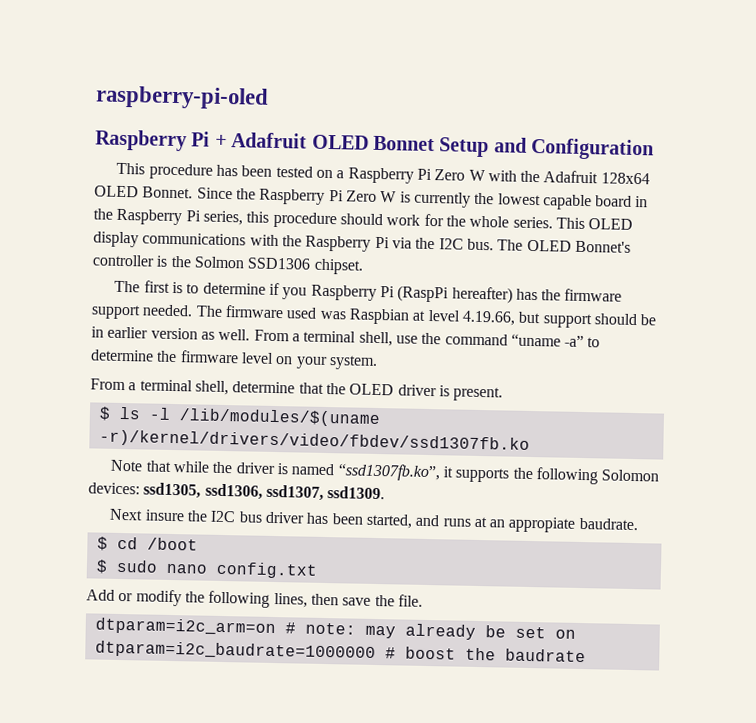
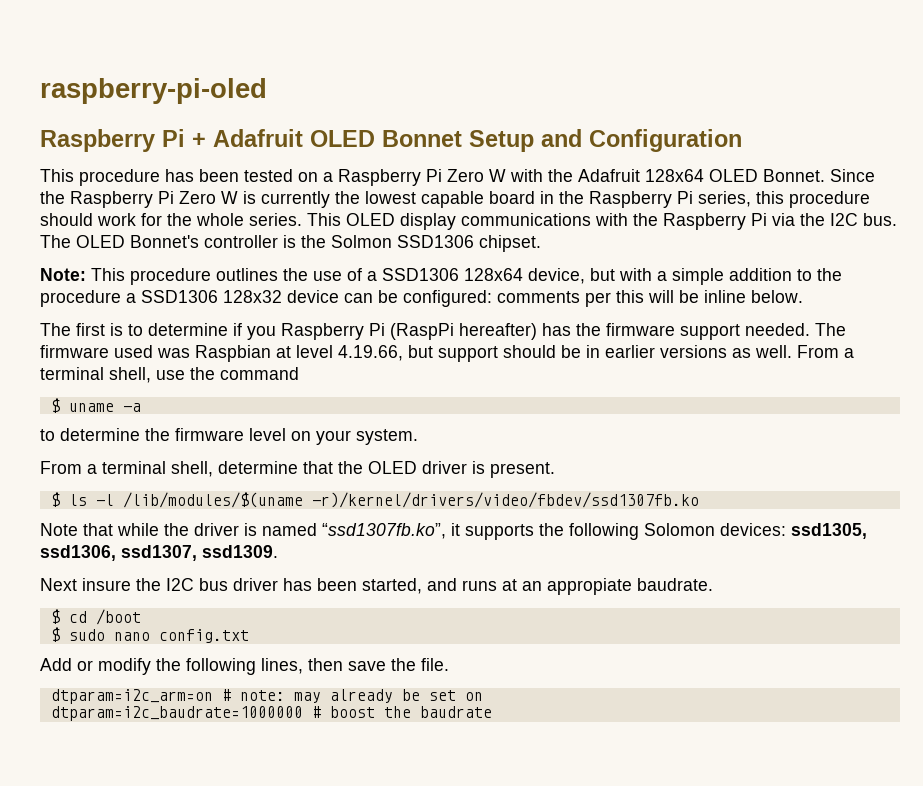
(363, 266) none -> [40,268,842,285] [40,290,803,307] // Note: This procedure outlines the use of a SSD1306 128x64 device, but with a simple addition to the procedure a SSD1306 128x32 device can be configured: comments per this will be inline below.
[150,327,198,340] version -> [660,345,727,358] versions
[510,333,585,348] “uname -a” -> [50,398,141,413] // $ uname -a //

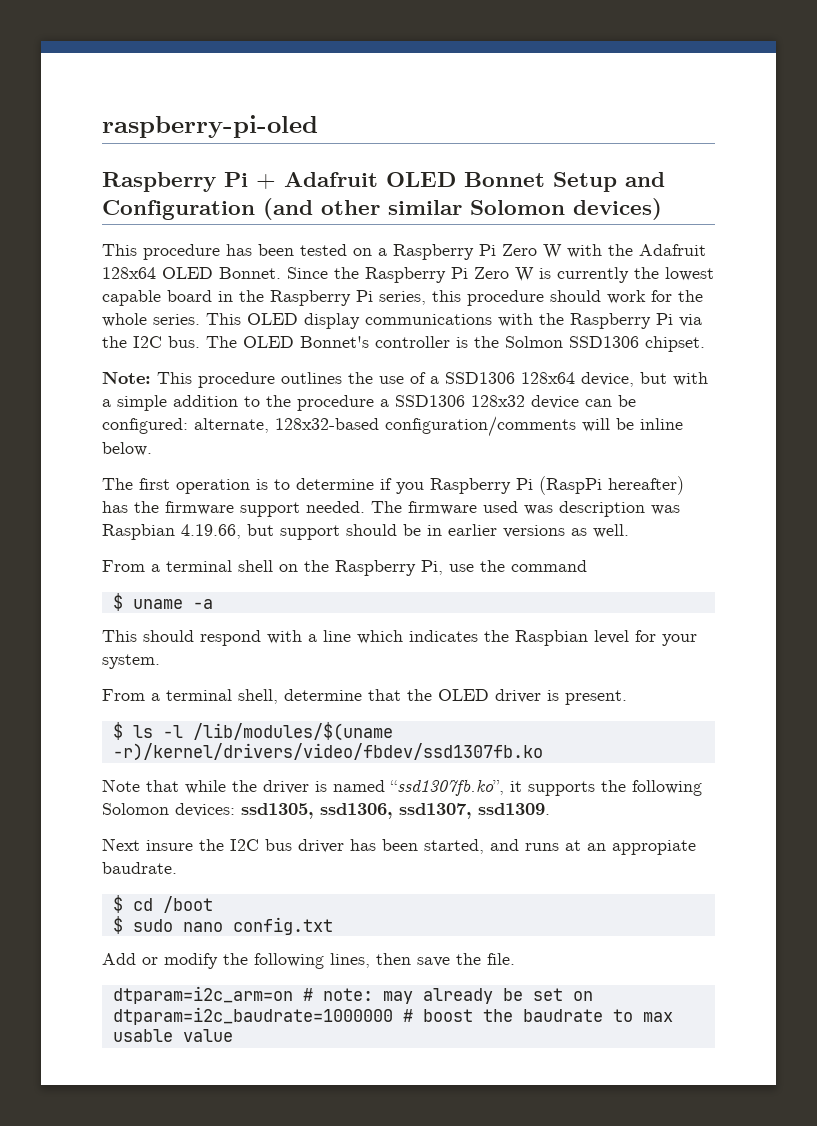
(742, 140) none -> [263,198,662,220] (and other similar Solomon devices)
[497,290,644,307] comments per this -> [194,416,576,437] alternate, 128x32-based configuration/comments
(105, 329) none -> [176,479,250,494] operation
[195,345,333,362] Raspbian at level -> [559,501,680,517] [102,524,175,540] description was Raspbian
[797,345,854,358] [40,367,151,383] From a terminal shell, -> [102,560,443,576] // From a terminal shell on the Raspberry Pi,
[40,428,311,441] to determine the firmware level on -> [102,630,656,646] This should respond with a line which indicates the Raspbian level for
(492, 712) none -> [612,1009,673,1022] [112,1029,233,1042] to max usable value

